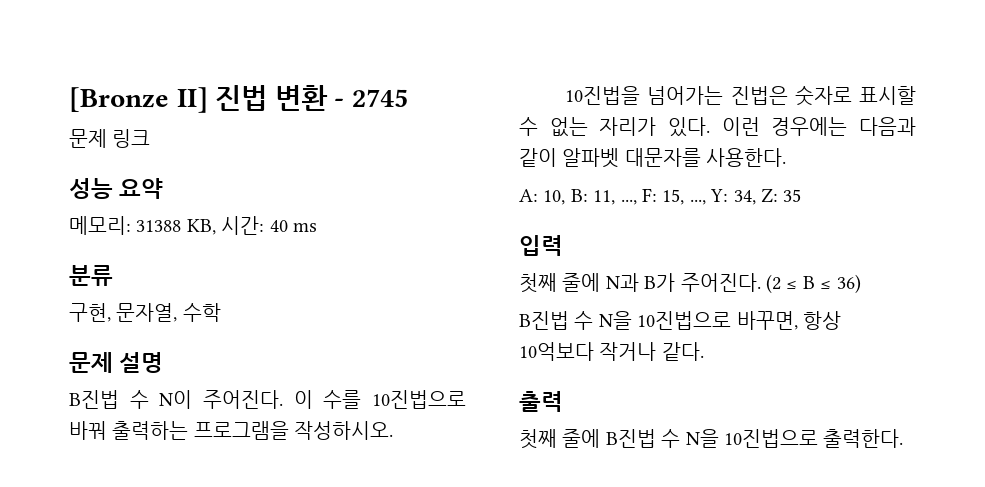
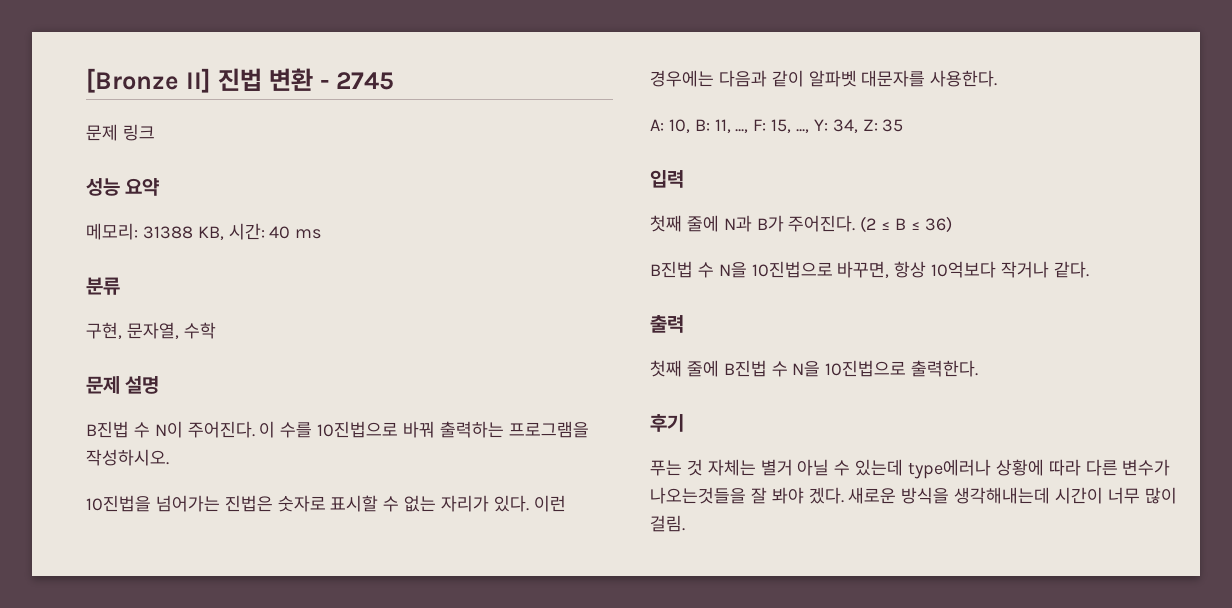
(904, 438) none -> [650,414,684,432] [650,459,1171,479] [650,487,1177,504] [650,515,685,532] // 후기 // 푸는 것 자체는 별거 아닐 수 있는데 type에러나 상황에 따라 다른 변수가 나오는것들을 잘 봐야 겠다. 새로운 방식을 생각해내는데 시간이 너무 많이 걸림.

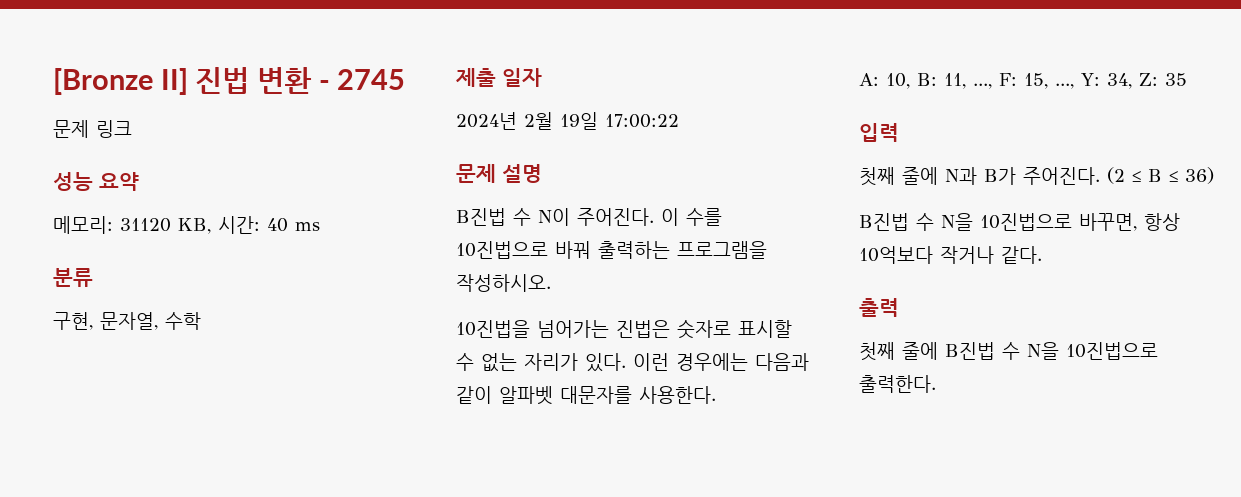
[142,226,193,239] 31388 -> [120,218,171,232] 31120
(216, 330) none -> [456,68,542,87] [456,112,679,130] // 제출 일자 // 2024년 2월 19일 17:00:22
[650,414,684,432] [650,459,1171,479] [650,487,1177,504] [650,515,685,532] // 후기 // 푸는 것 자체는 별거 아닐 수 있는데 type에러나 상황에 따라 다른 변수가 나오는것들을 잘 봐야 겠다. 새로운 방식을 생각해내는데 시간이 너무 많이 걸림. -> (936, 384) none

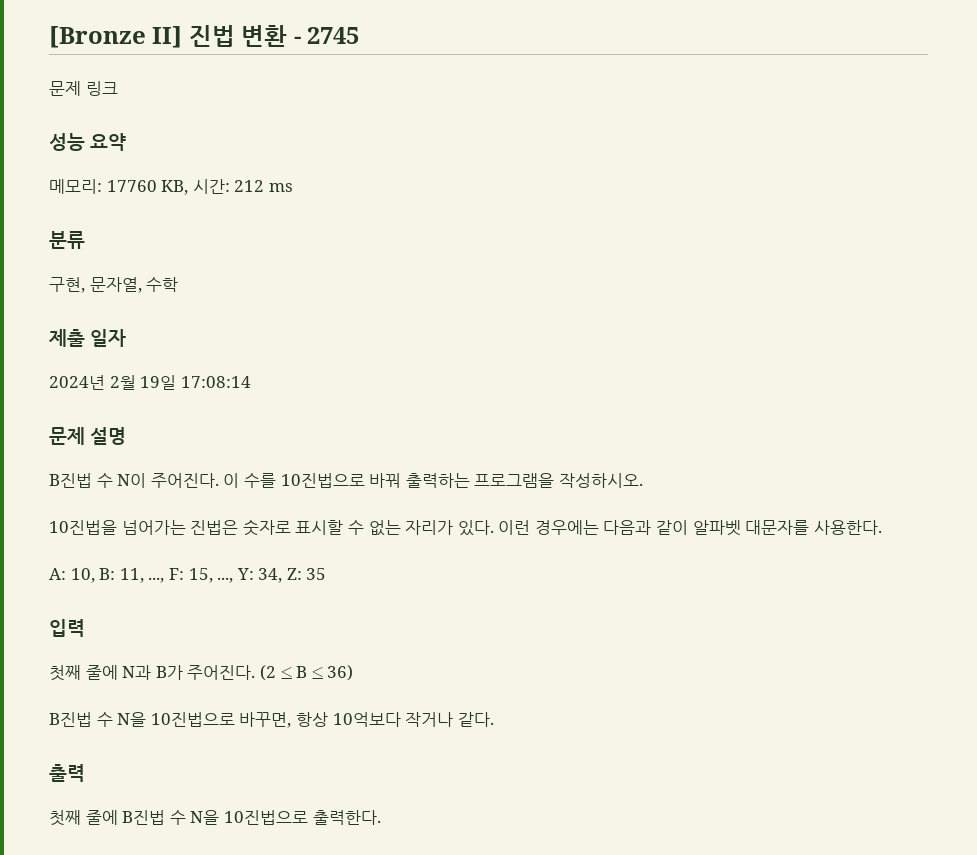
[120,218,171,232] 31120 -> [106,180,157,192] 17760
[267,218,288,232] 40 -> [234,180,265,192] 212
[605,114,679,128] 17:00:22 -> [180,376,251,388] 17:08:14

